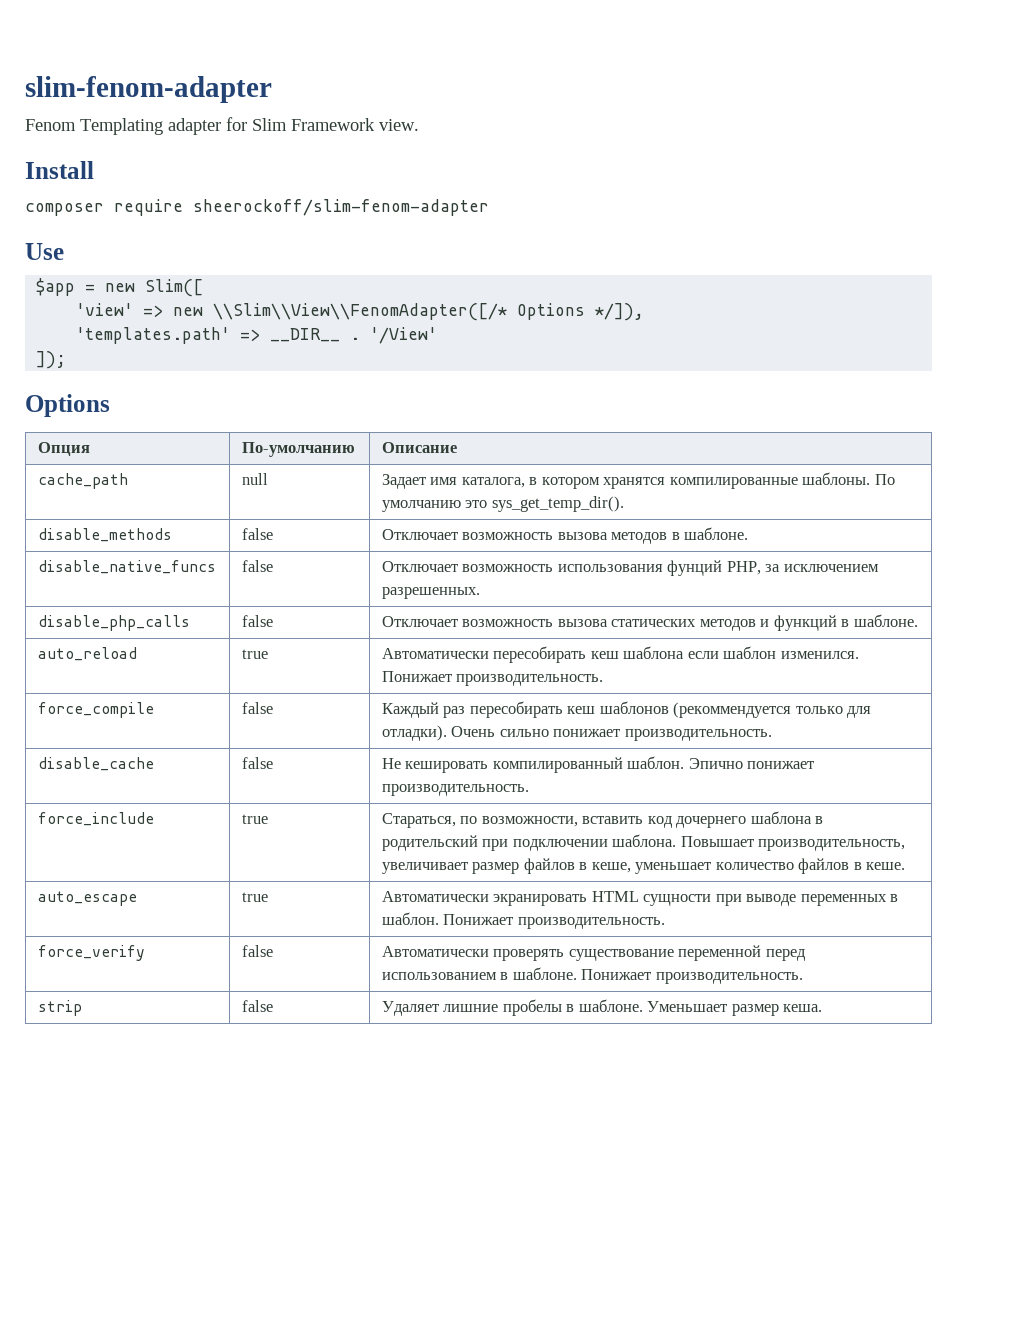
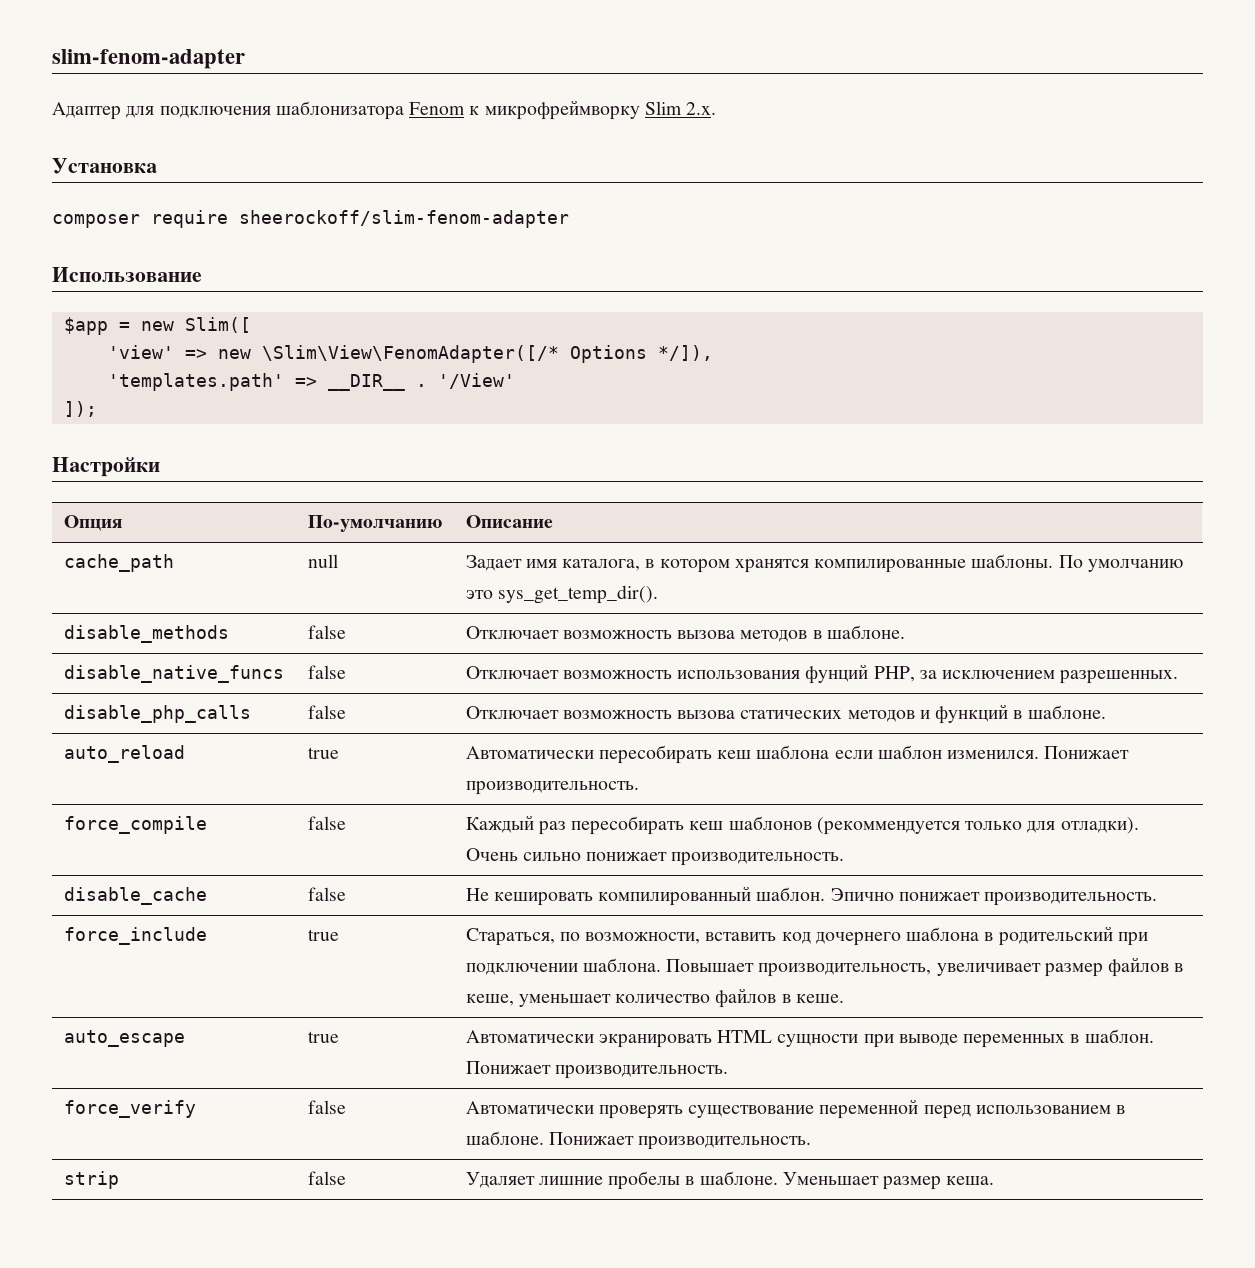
[25,117,419,135] [25,161,94,179] Fenom Templating adapter for Slim Framework view. // Install -> [52,100,717,120] [52,158,157,174] Адаптер для подключения шаблонизатора Fenom к микрофреймворку Slim 2.x. // Установка
[25,243,64,260] Use -> [52,267,202,282] Использование
[213,303,508,321] \\Slim\\View\\FenomAdapter([/* -> [261,345,559,363] \Slim\View\FenomAdapter([/*
[25,394,110,417] Options -> [52,457,160,477] Настройки

